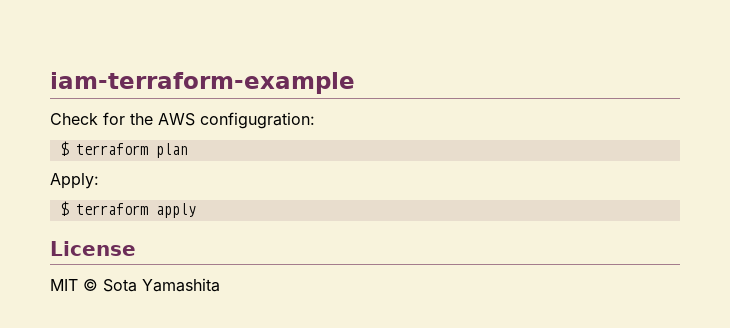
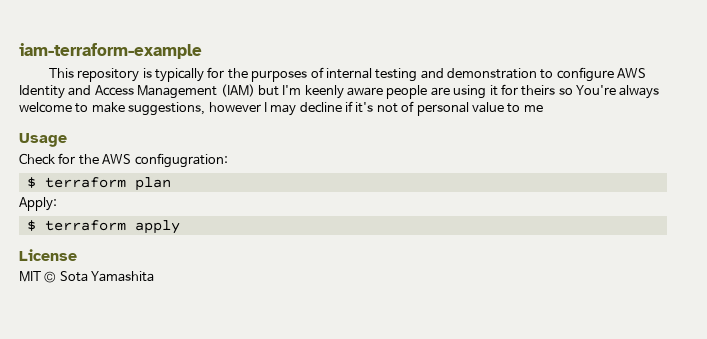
(355, 83) none -> [48,67,647,82] [19,84,660,99] [19,101,543,116] [19,133,67,147] // This repository is typically for the purposes of internal testing and demonstration to configure AWS Identity and Access Management (IAM) but I'm keenly aware people are using it for theirs so You're always welcome to make suggestions, however I may decline if it's not of personal value to me // Usage

